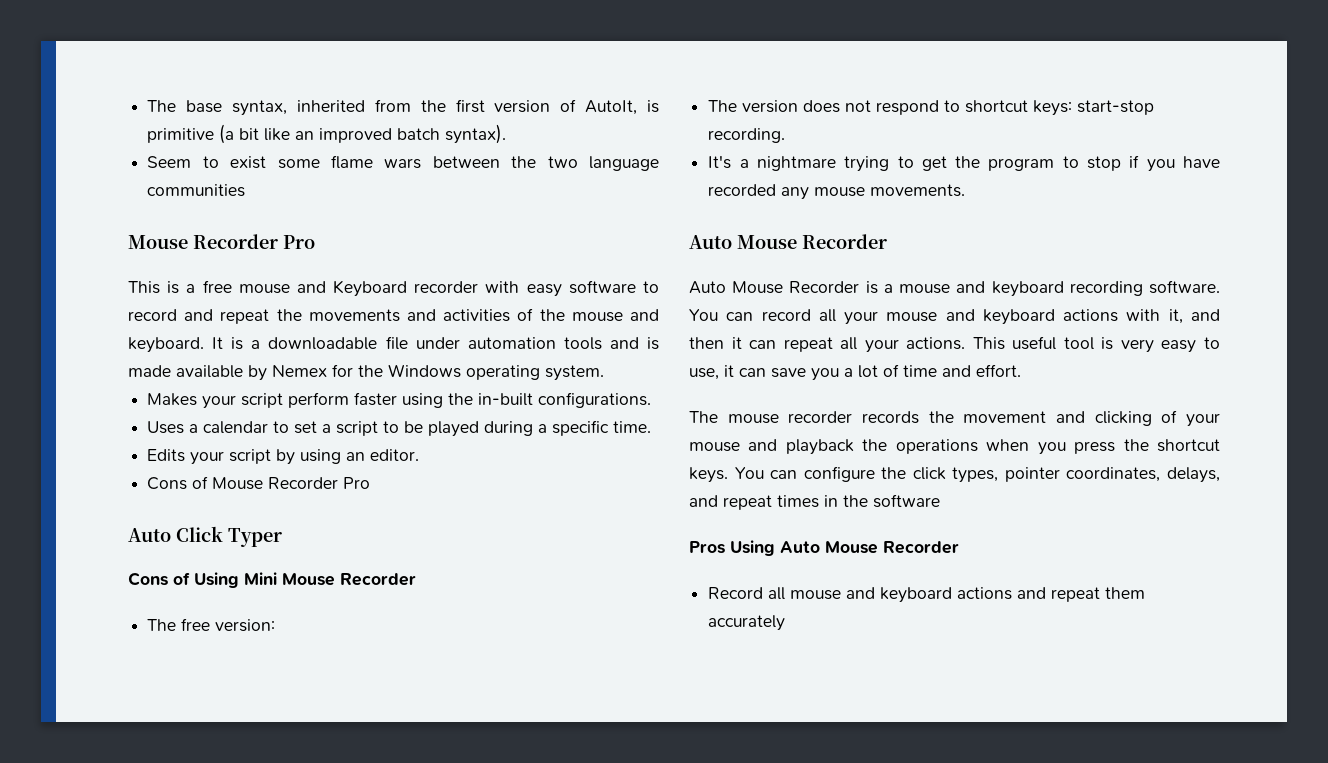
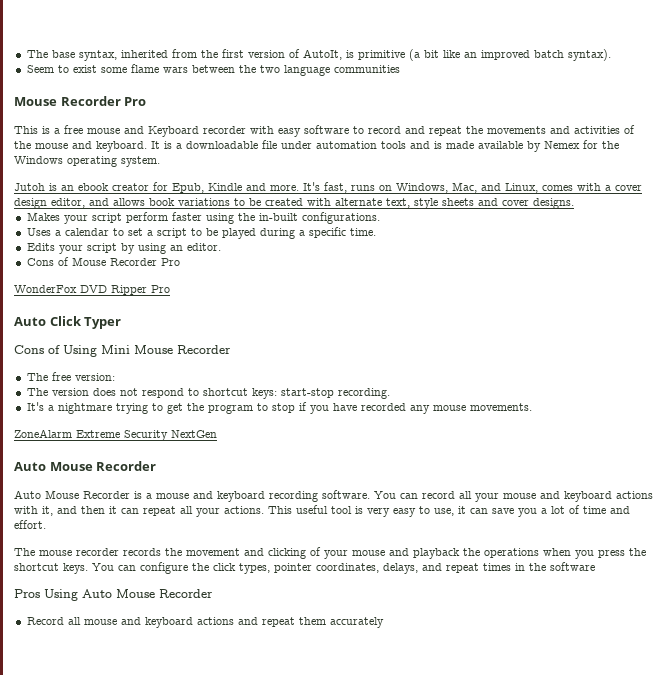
(604, 373) none -> [14,182,642,193] [14,198,574,209] // Jutoh is an ebook creator for Epub, Kindle and more. It's fast, runs on Windows, Mac, and Linux, comes with a cover design editor, and allows book variations to be created with alternate text, style sheets and cover designs.
(371, 483) none -> [14,285,170,295] // WonderFox DVD Ripper Pro
(966, 190) none -> [14,429,217,441] // ZoneAlarm Extreme Security NextGen

